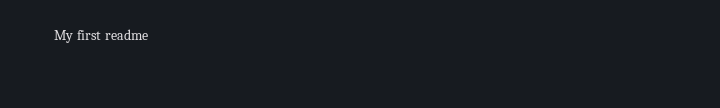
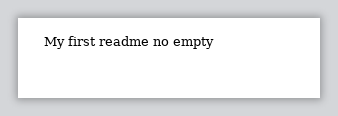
(148, 34) none -> [153,37,214,49] no empty

